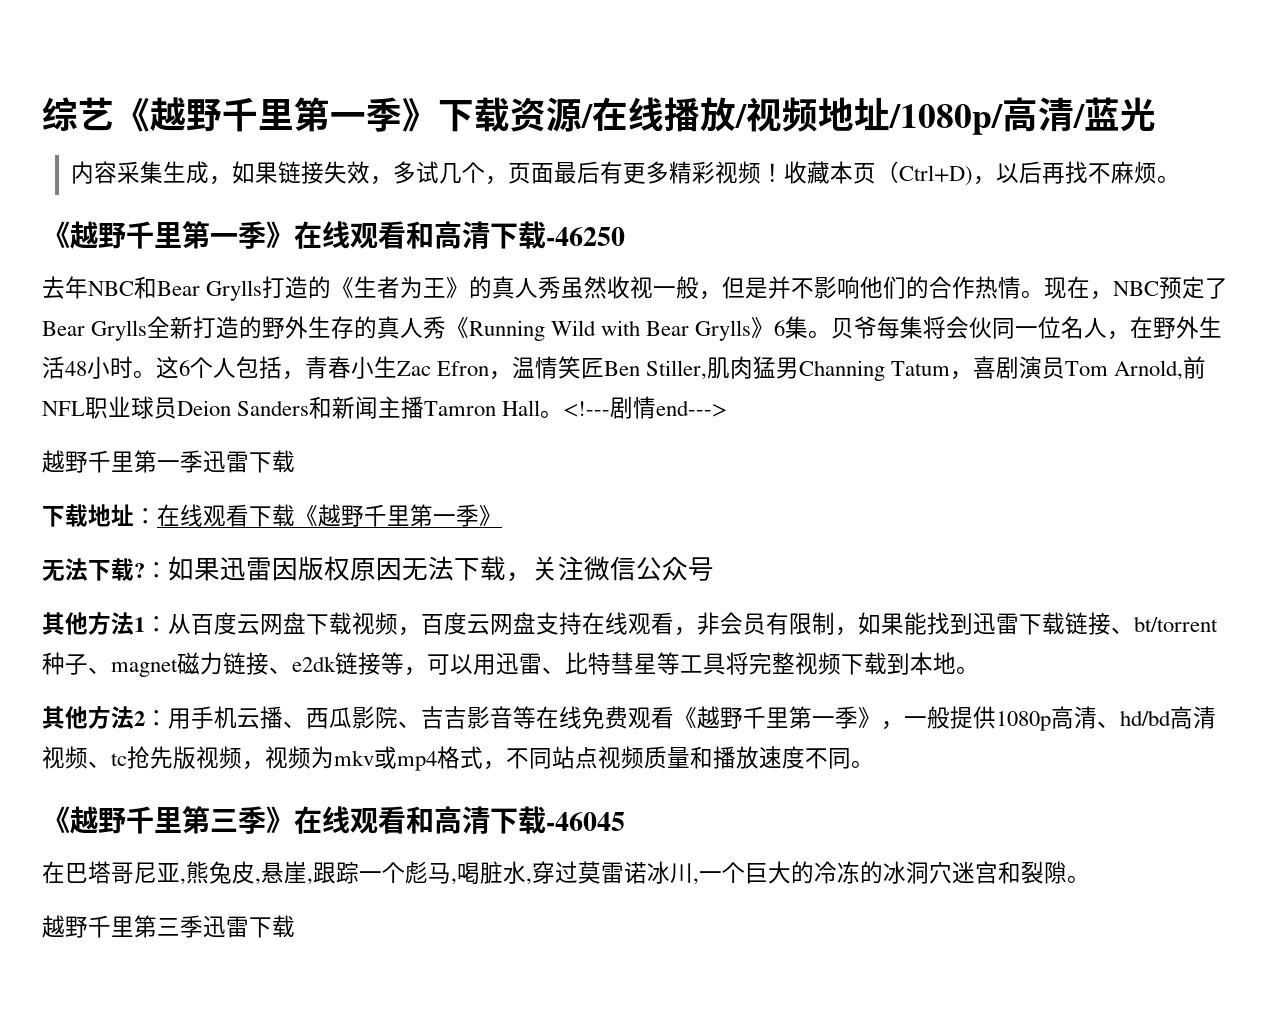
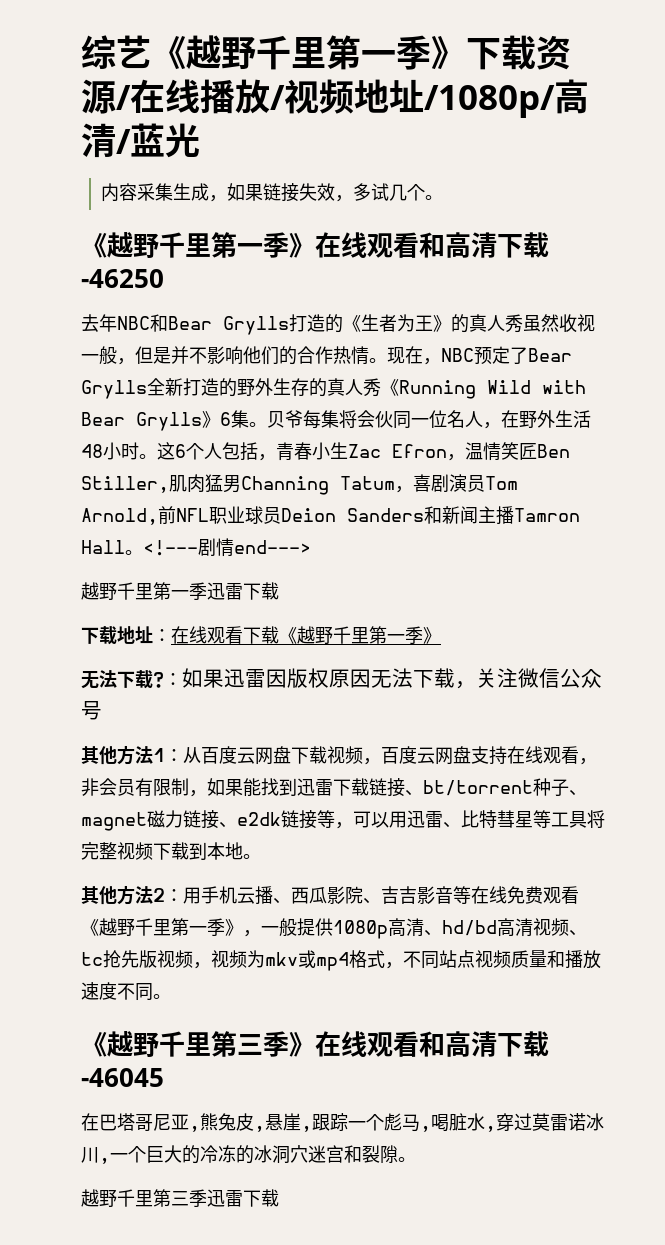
[485,161,1158,186] ，页面最后有更多精彩视频！收藏本页（Ctrl+D)，以后再找不麻烦 -> (426, 192) none

